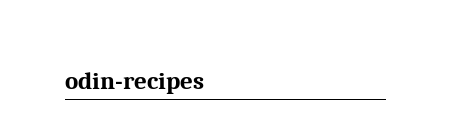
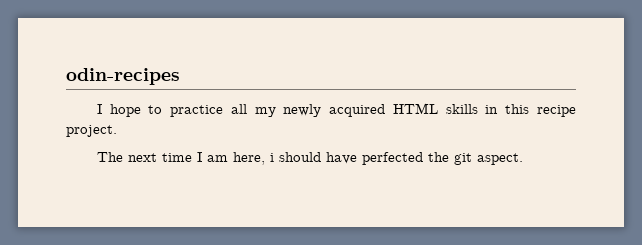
(204, 83) none -> [96,103,576,117] [66,125,117,137] [96,152,523,165] // I hope to practice all my newly acquired HTML skills in this recipe project. // The next time I am here, i should have perfected the git aspect.

